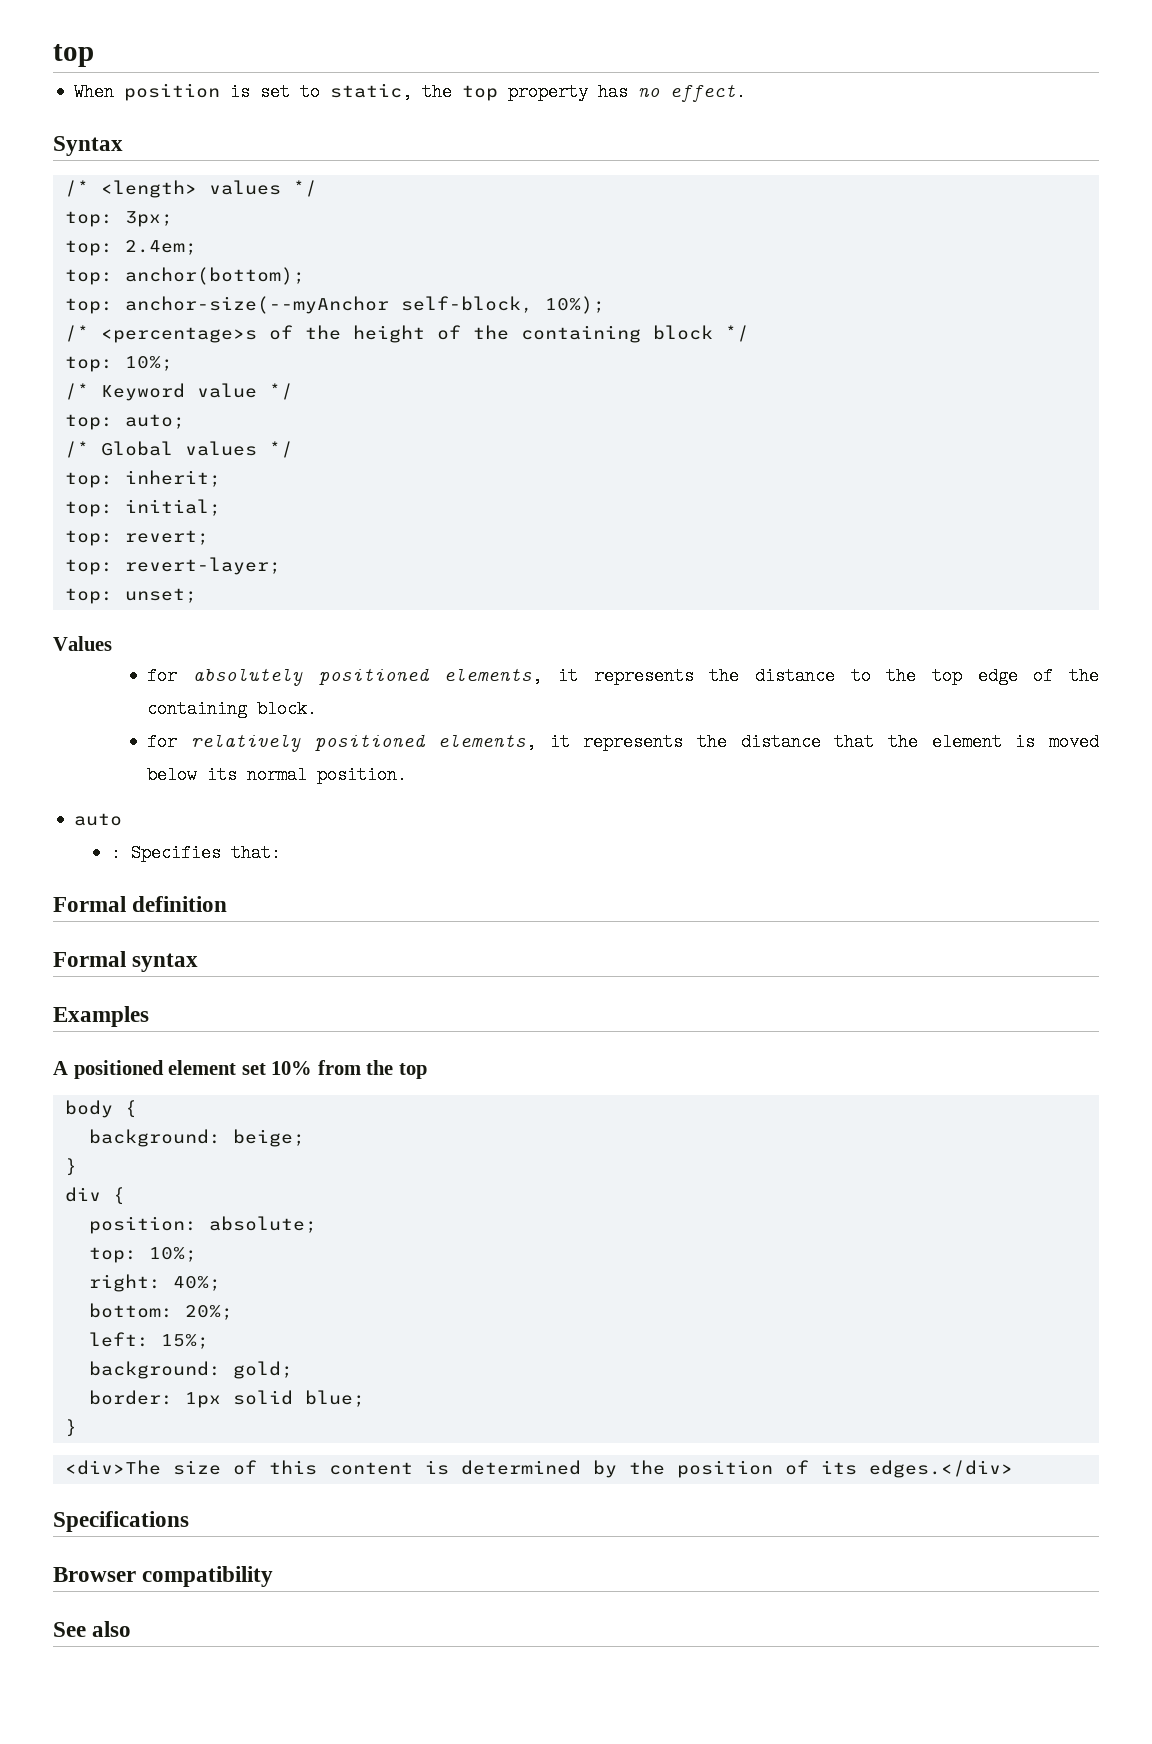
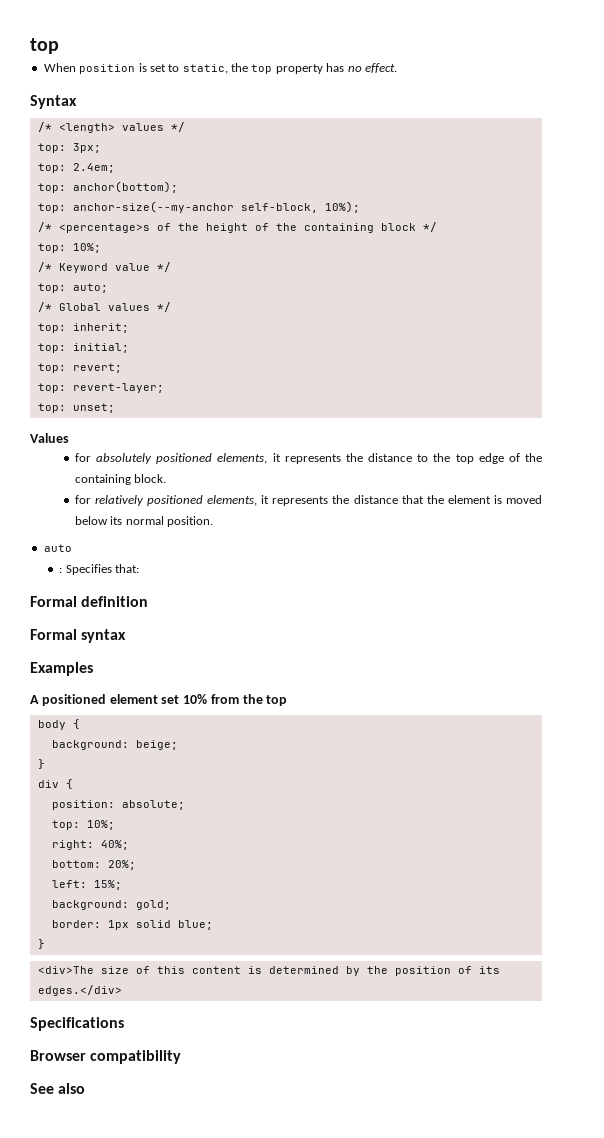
[124,296,389,314] anchor-size(--myAnchor -> [72,201,234,213] anchor-size(--my-anchor

